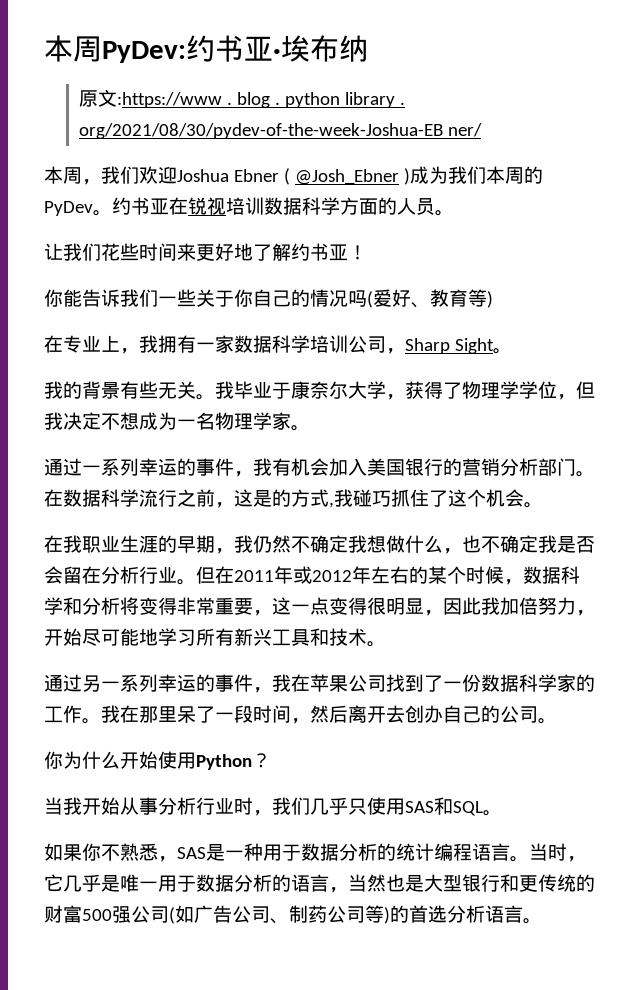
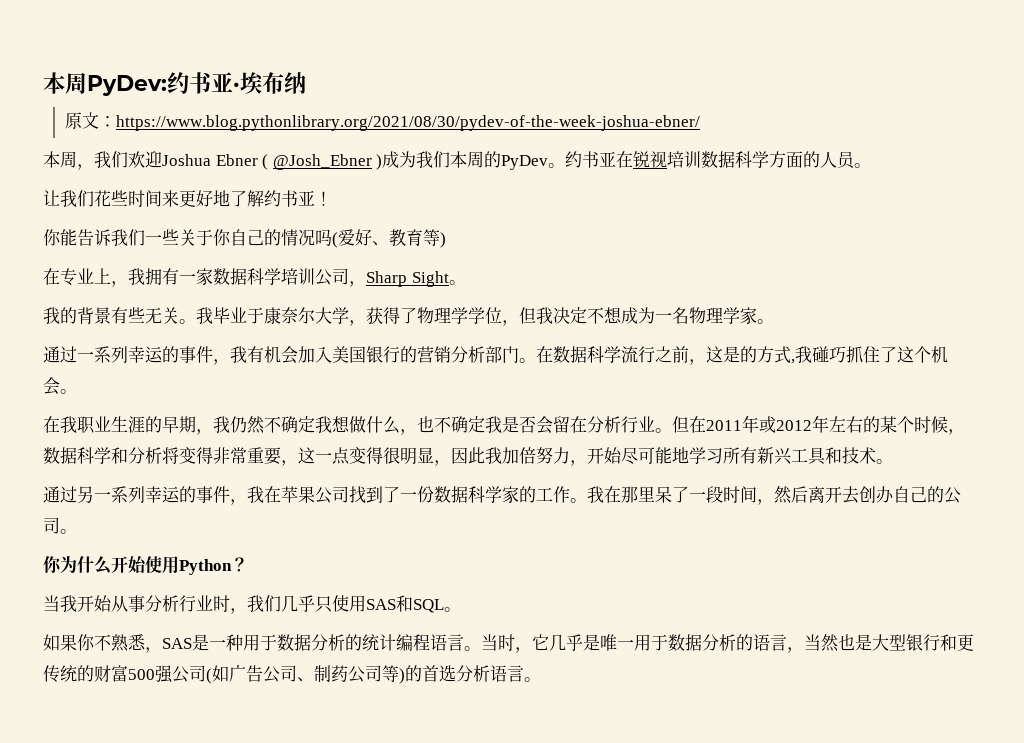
[117,92,406,108] [79,123,483,139] :https://www . blog . python library . org/2021/08/30/pydev-of-the-week-Joshua-EB ner/ -> [98,115,700,131] ：https://www.blog.pythonlibrary.org/2021/08/30/pydev-of-the-week-joshua-ebner/

